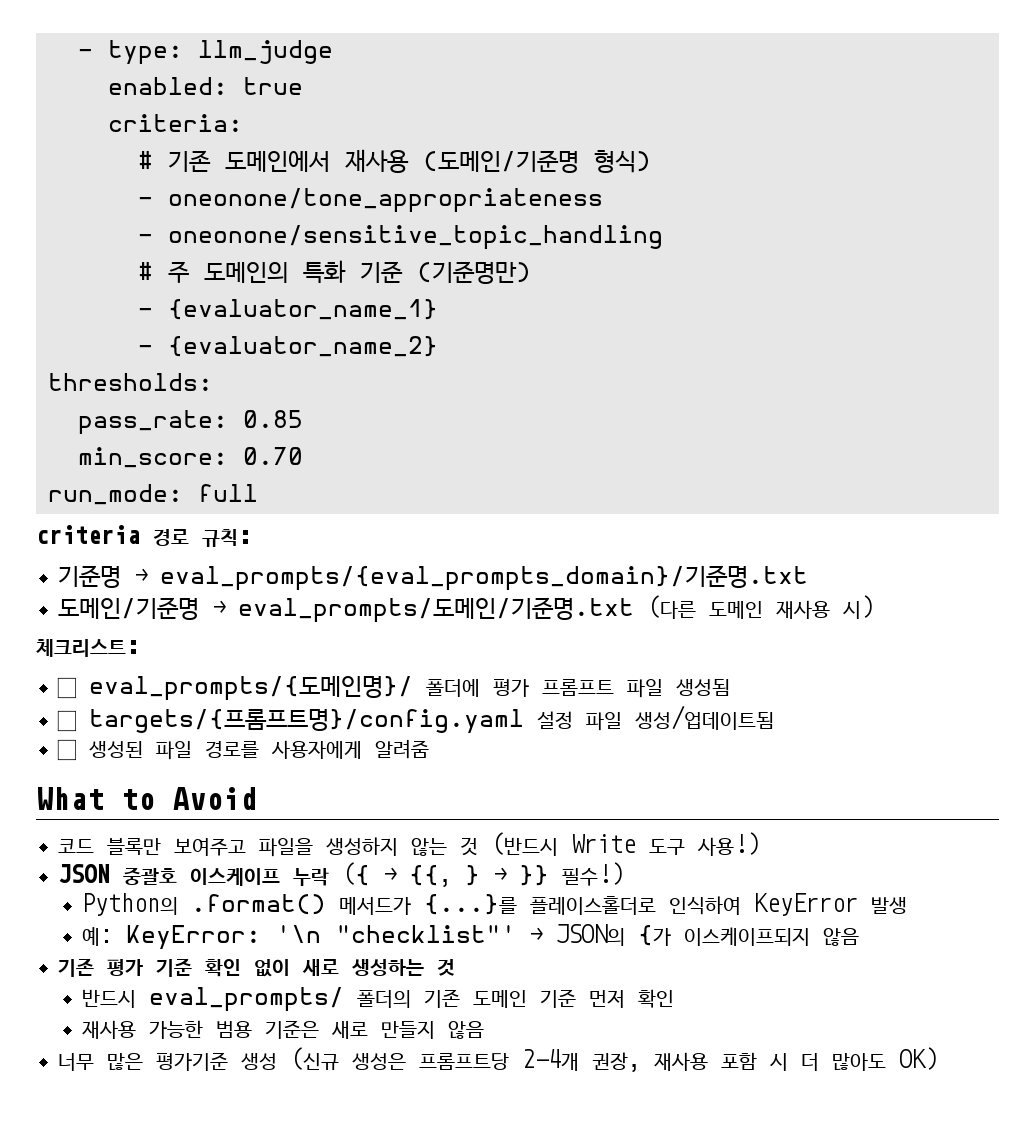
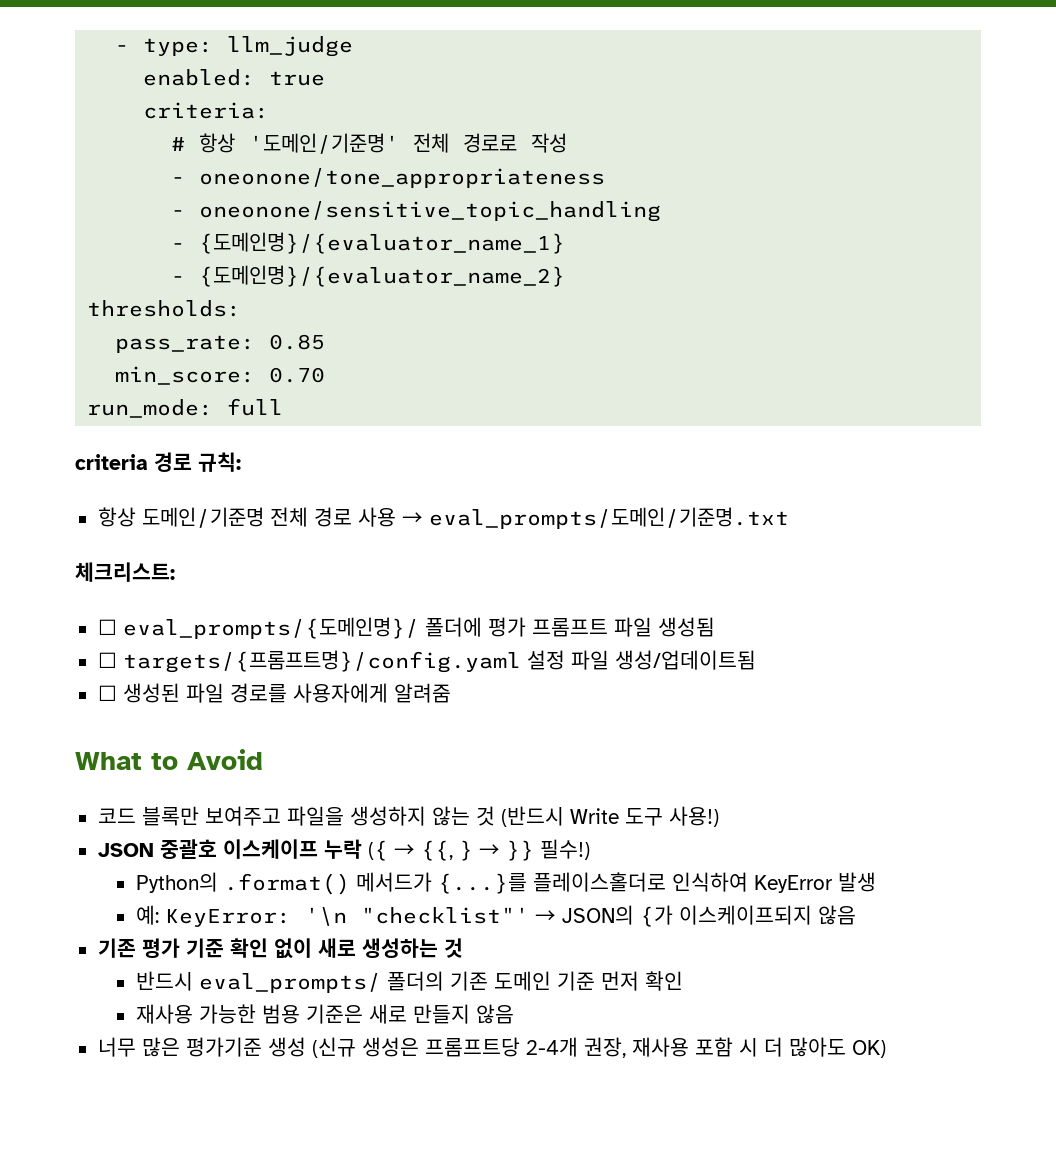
[168,149,651,173] 기존 도메인에서 재사용 (도메인/기준명 형식) -> [199,133,568,154] 항상 '도메인/기준명' 전체 경로로 작성
[138,260,531,284] [138,299,438,320] [138,336,438,357] # 주 도메인의 특화 기준 (기준명만) // - {evaluator_name_1} // - {evaluator_name_2} -> [171,232,566,254] [171,265,566,287] - {도메인명}/{evaluator_name_1} // - {도메인명}/{evaluator_name_2}
[58,565,808,591] [58,595,874,623] 기준명 → eval_prompts/{eval_prompts_domain}/기준명.txt // 도메인/기준명 → eval_prompts/도메인/기준명.txt (다른 도메인 재사용 시) -> [97,507,789,529] 항상 도메인/기준명 전체 경로 사용 → eval_prompts/도메인/기준명.txt

